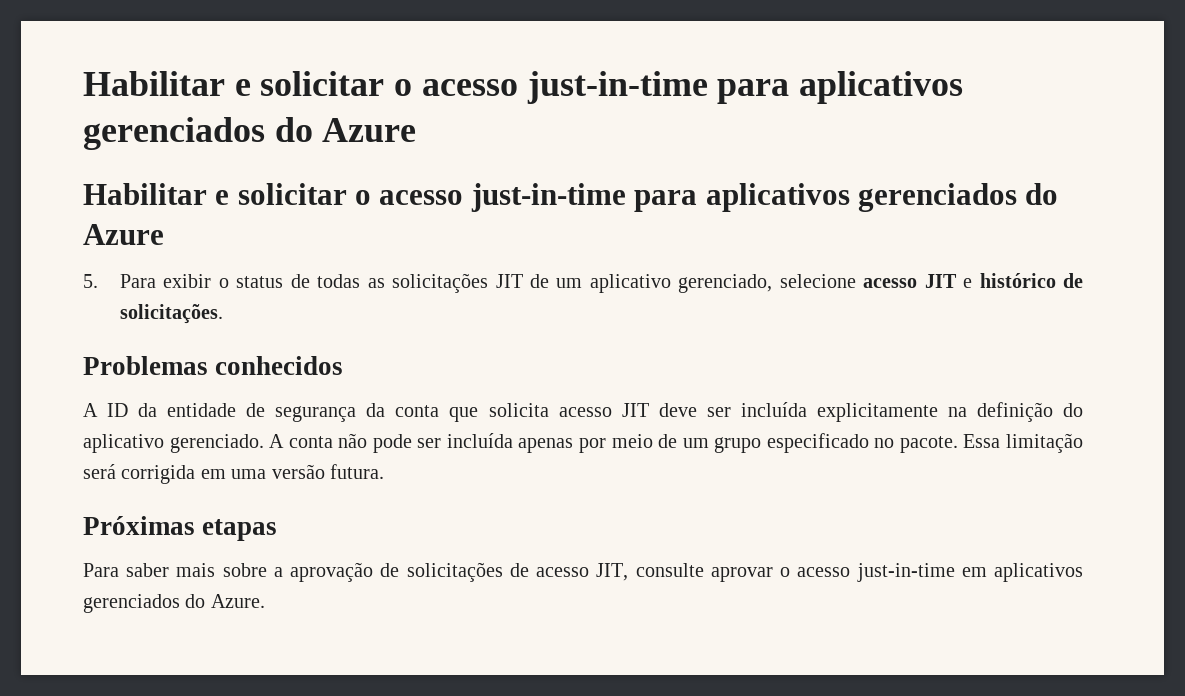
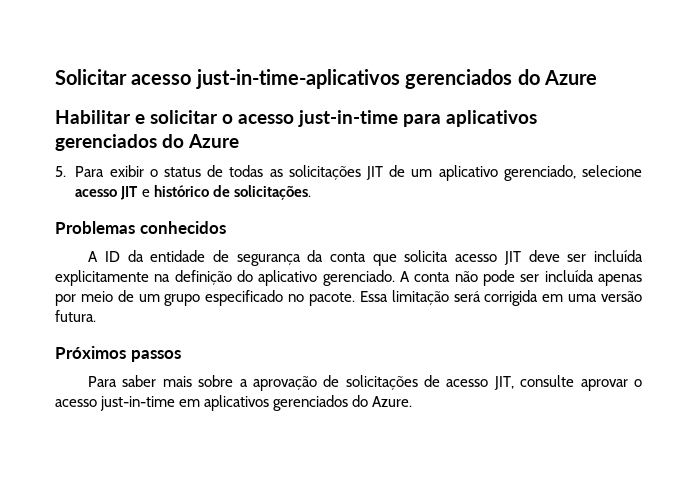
[83,71,964,104] Habilitar e solicitar o acesso just-in-time para aplicativos -> [55,69,400,89] Solicitar acesso just-in-time-aplicativos
[83,516,278,541] Próximas etapas -> [55,346,181,362] Próximos passos

